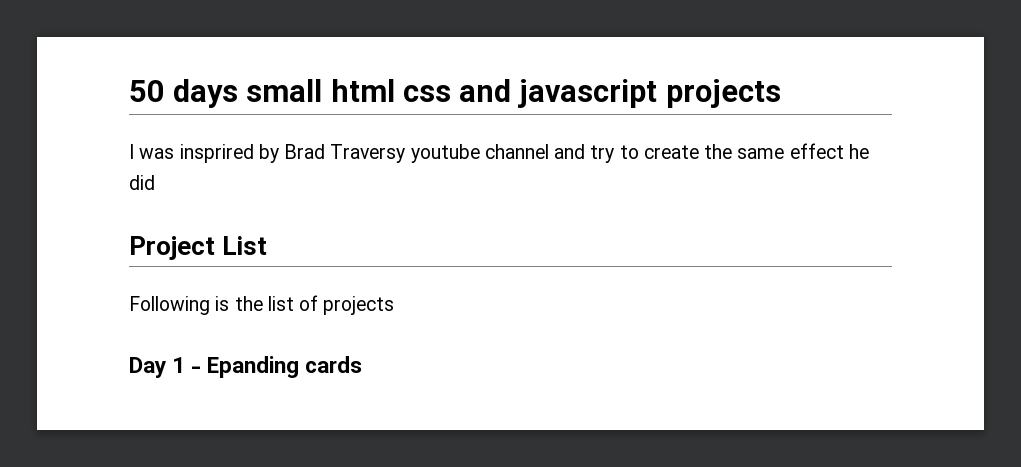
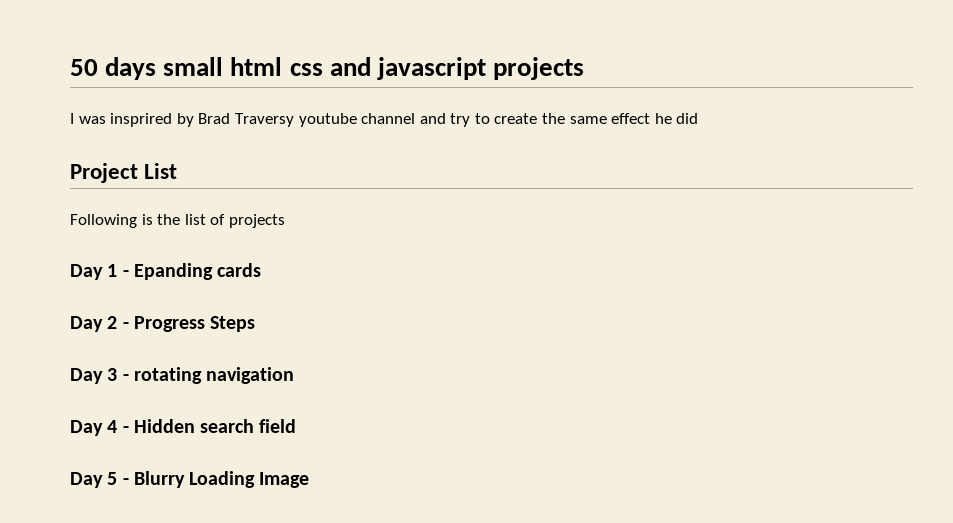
(363, 364) none -> [70,316,256,332] [70,367,295,384] [70,419,297,436] [70,471,310,488] // Day 2 - Progress Steps // Day 3 - rotating navigation // Day 4 - Hidden search field // Day 5 - Blurry Loading Image

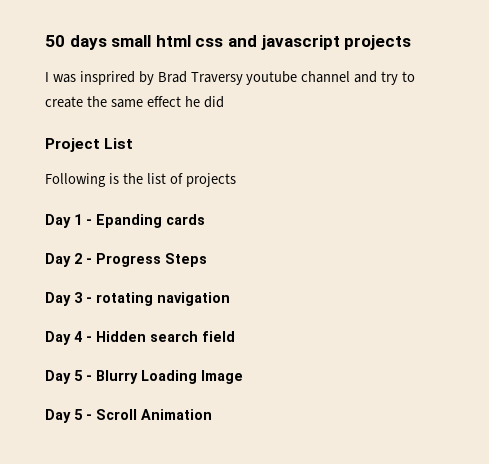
(310, 480) none -> [45,409,212,423] // Day 5 - Scroll Animation

